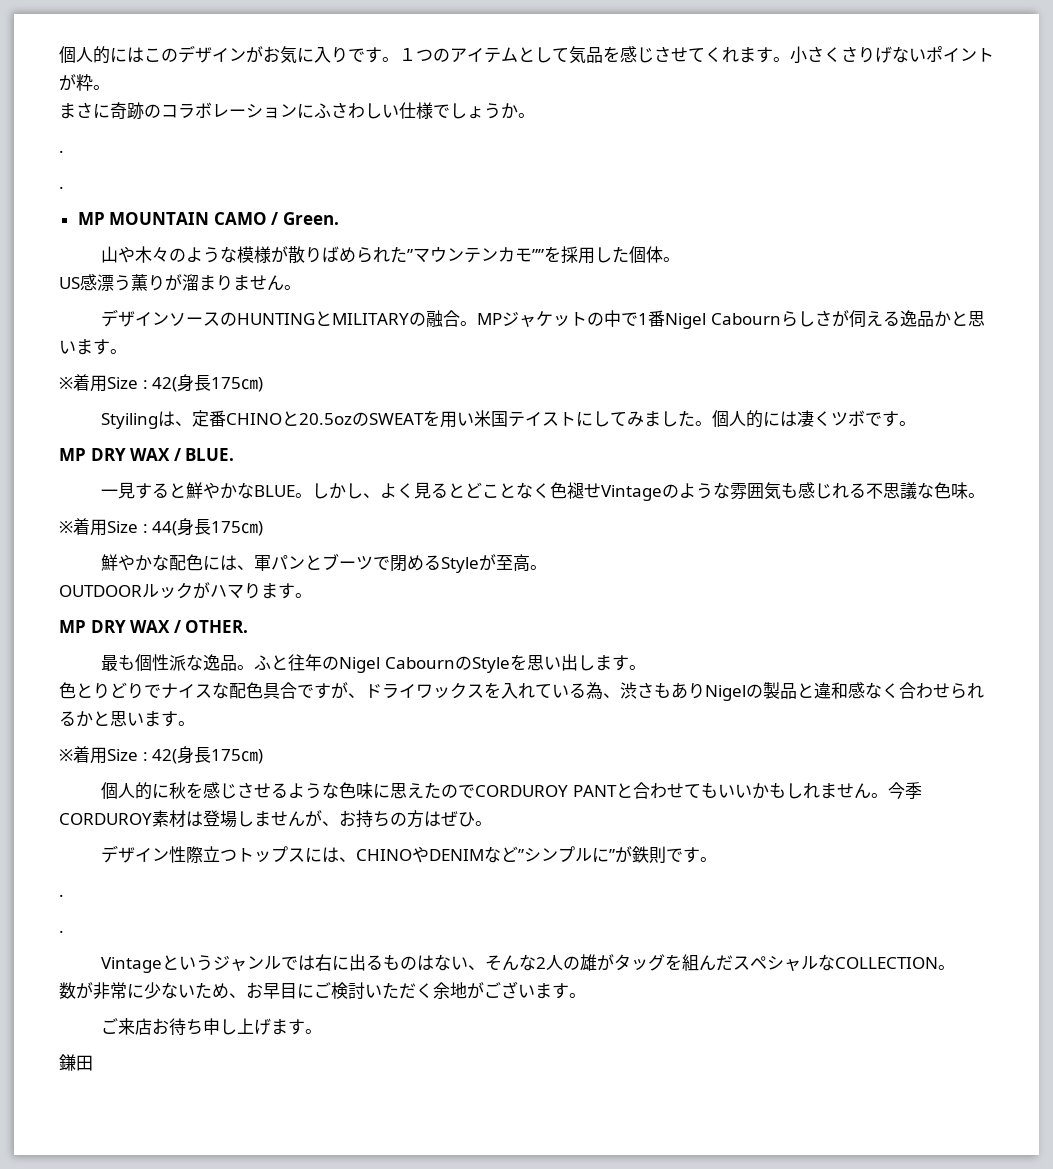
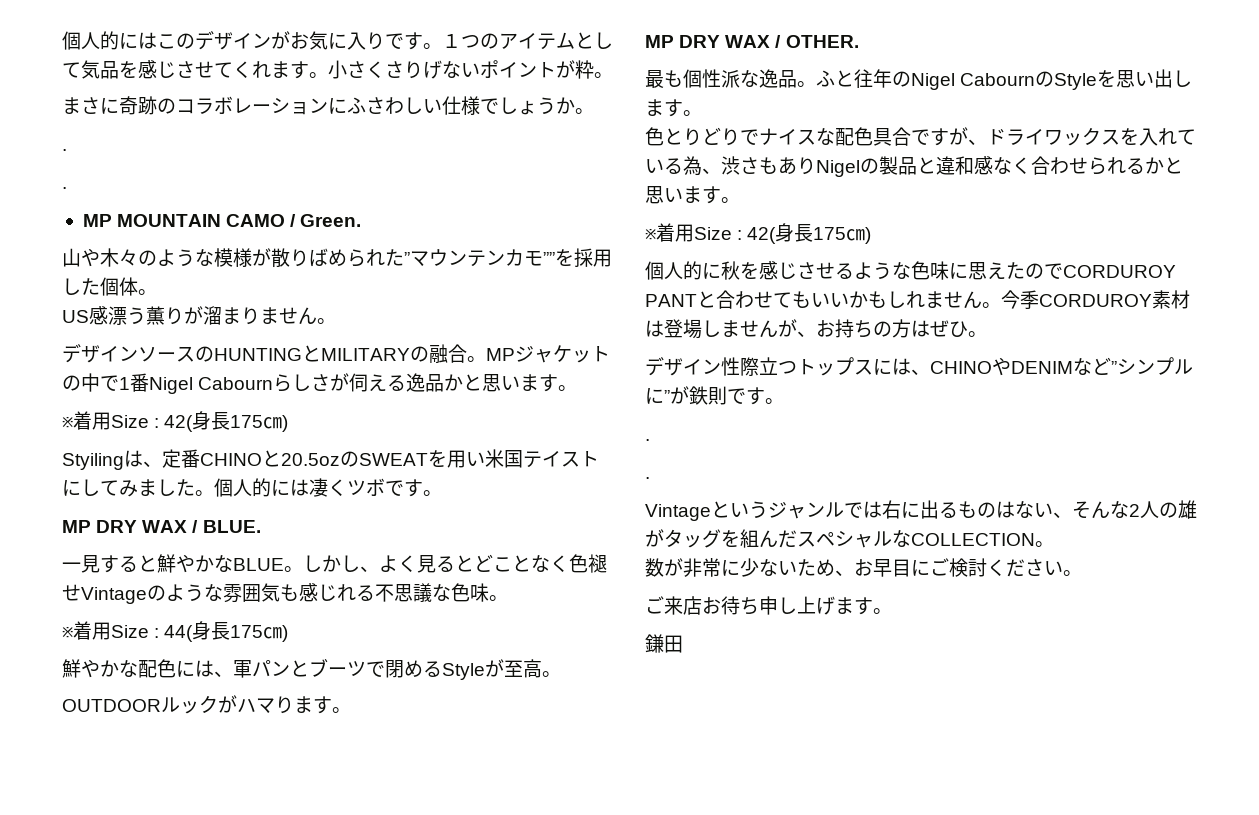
[365,981,569,1000] いただく余地がございます -> [987,559,1063,577] ください

